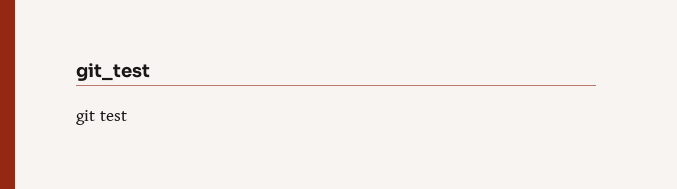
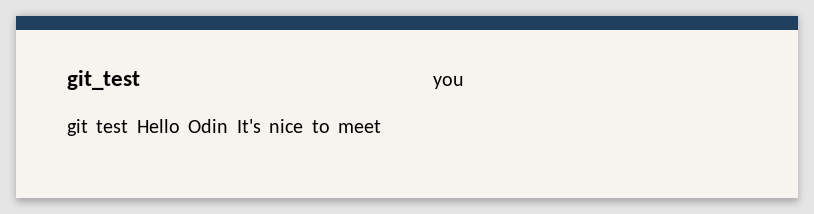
(127, 116) none -> [136,119,381,133] [433,76,464,89] Hello Odin It's nice to meet you

